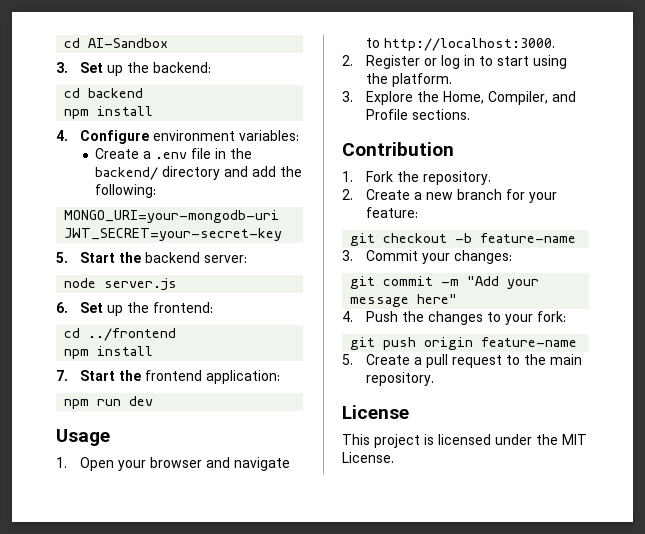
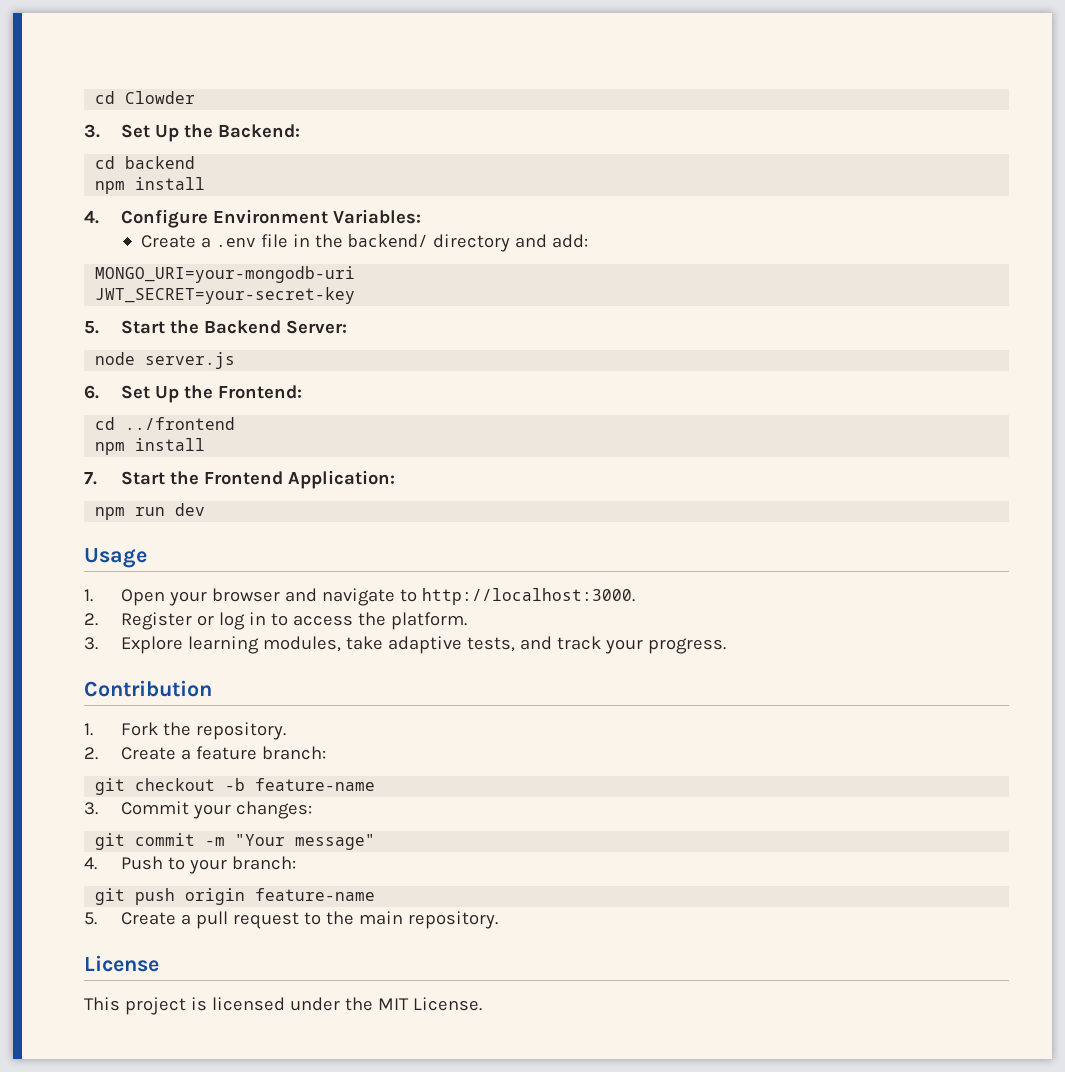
[64,38,169,48] cd AI-Sandbox -> [95,91,196,104] cd Clowder
[106,62,211,76] up the backend: -> [154,124,300,142] Up the Backend:
[152,130,299,141] environment variables: -> [212,209,421,224] Environment Variables:
[252,166,303,177] [95,184,157,198] add the following: -> [551,234,588,248] add:
[144,252,247,263] backend server: -> [203,320,347,334] Backend Server:
[106,302,213,316] up the frontend: -> [154,385,302,403] Up the Frontend:
[144,370,280,384] frontend application: -> [203,470,395,489] Frontend Application:
[496,55,567,69] start using -> [292,615,353,626] access
[416,91,576,105] [365,109,470,120] the Home, Compiler, and Profile sections. -> [187,636,726,654] learning modules, take adaptive tests, and track your progress.
[425,189,557,203] [365,207,418,218] new branch for your feature: -> [195,746,326,760] feature branch:
[467,276,540,289] [350,294,458,307] "Add your message here" -> [235,834,376,850] "Your message"
[401,311,483,325] the changes -> (163, 863) none
[536,311,566,322] fork: -> [231,856,296,870] branch:

